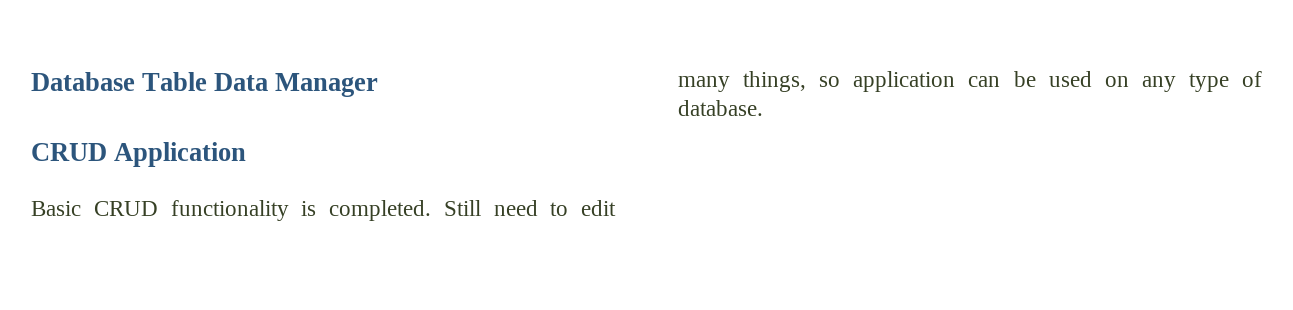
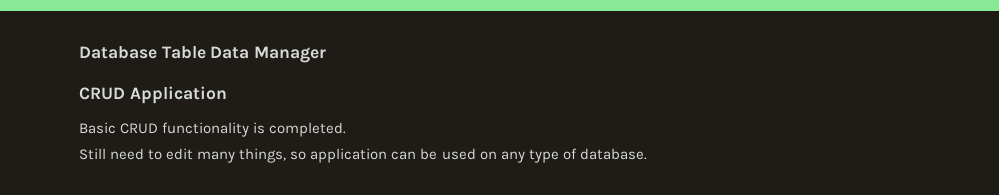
(431, 210) none -> (347, 129) //

